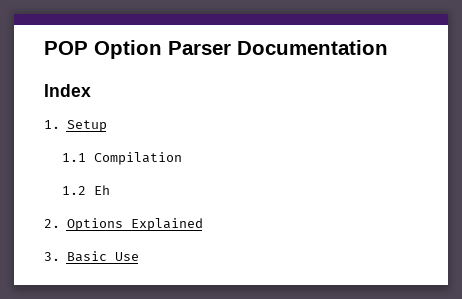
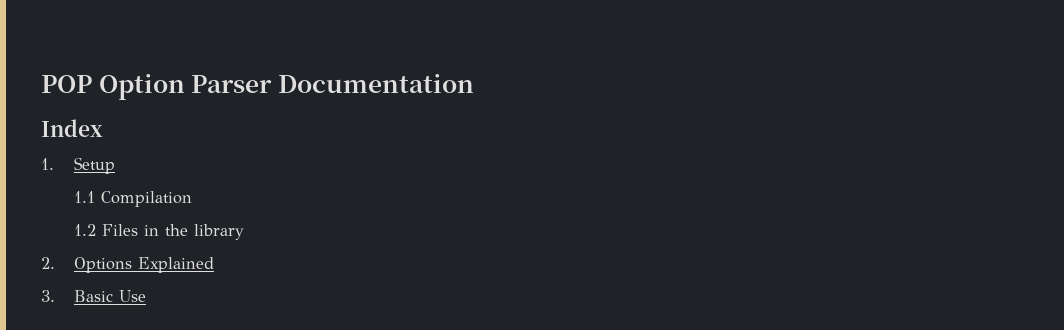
[94,185,111,195] Eh -> [101,224,244,240] Files in the library

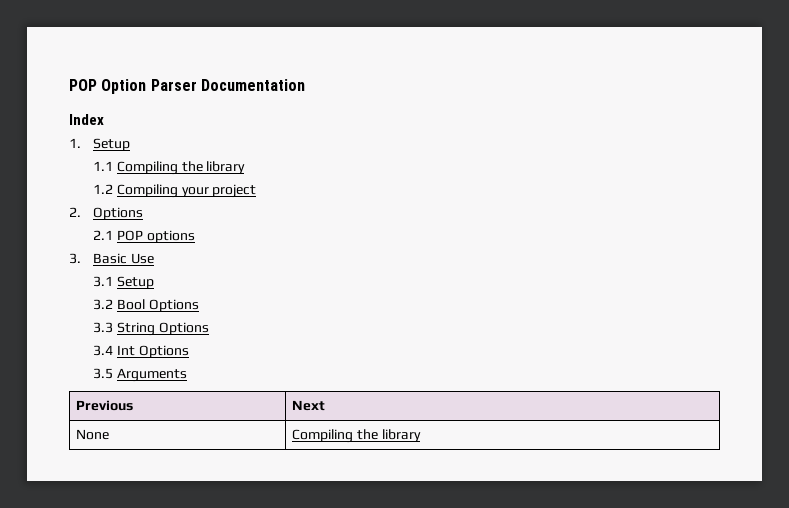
[100,191,192,207] [73,224,244,240] Compilation // 1.2 Files in the library -> [116,161,246,175] [93,184,257,198] Compiling the library // 1.2 Compiling your project
[137,257,214,273] Explained -> [93,230,195,243] // 2.1 POP options
(146, 296) none -> [93,276,154,289] [93,299,199,312] [93,322,209,336] [93,345,189,358] [93,368,187,382] [76,400,134,411] [292,400,326,411] [76,429,110,440] [292,429,421,443] // 3.1 Setup // 3.2 Bool Options // 3.3 String Options // 3.4 Int Options // 3.5 Arguments // Previous | Next // None | Compiling the library

